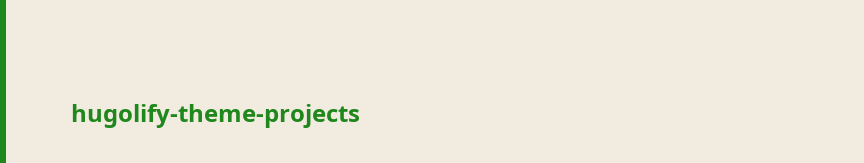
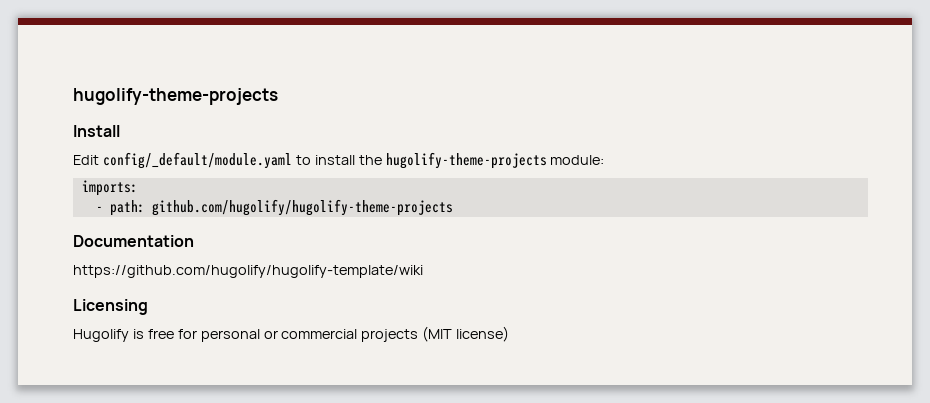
[71,104,360,128] hugolify-theme-projects -> [73,88,278,105] [73,125,120,137] [73,152,605,169] [81,180,138,196] [95,199,453,216] [73,235,194,247] [73,265,423,278] [73,299,148,315] [73,326,510,342] hugolify-theme-projects // Install // Edit config/_default/module.yaml to install the hugolify-theme-projects module: // imports: // - path: github.com/hugolify/hugolify-theme-projects // Documentation // https://github.com/hugolify/hugolify-template/wiki // Licensing // Hugolify is free for personal or commercial projects (MIT license)

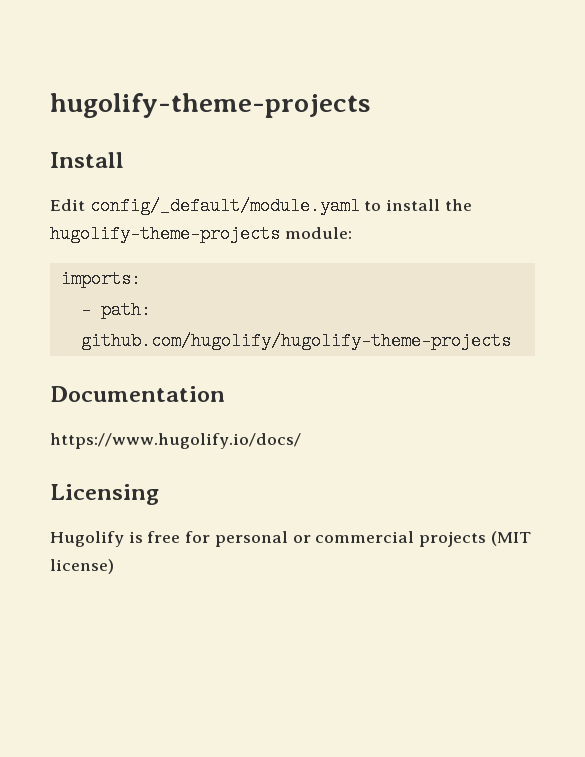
[73,265,423,278] https://github.com/hugolify/hugolify-template/wiki -> [50,433,301,449] https://www.hugolify.io/docs/

